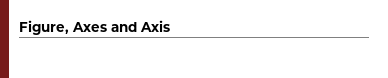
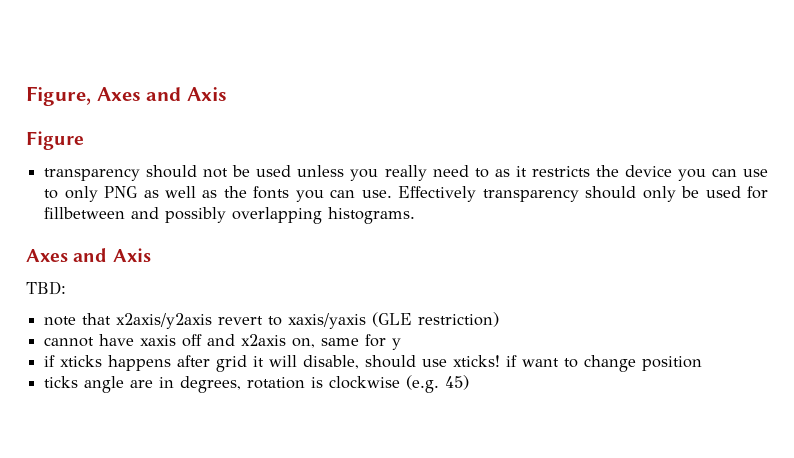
(170, 26) none -> [26,131,84,150] [44,165,768,181] [44,186,769,202] [44,207,416,224] [26,248,151,262] [26,281,66,295] [44,312,500,329] [44,334,402,350] [44,355,703,372] [44,375,470,393] // Figure // transparency should not be used unless you really need to as it restricts the device you can use to only PNG as well as the fonts you can use. Effectively transparency should only be used for fillbetween and possibly overlapping histograms. // Axes and Axis // TBD: // note that x2axis/y2axis revert to xaxis/yaxis (GLE restriction) // cannot have xaxis off and x2axis on, same for y // if xticks happens after grid it will disable, should use xticks! if want to change position // ticks angle are in degrees, rotation is clockwise (e.g. 45)

